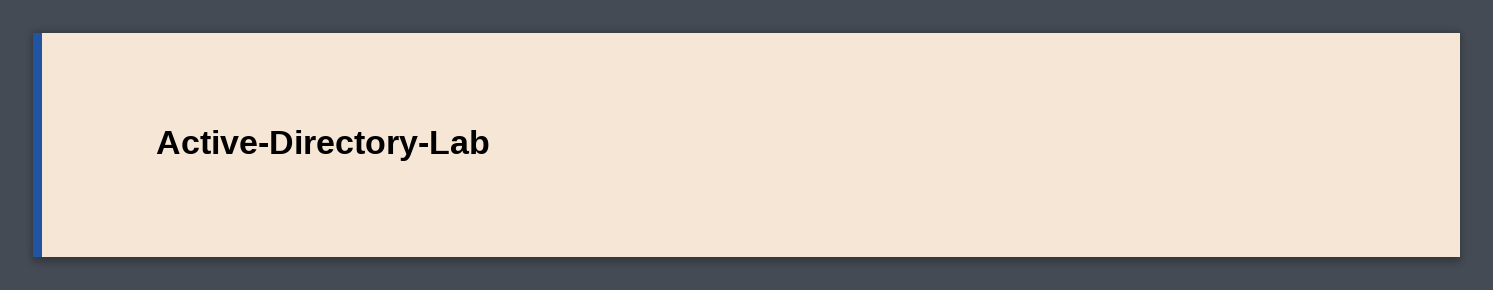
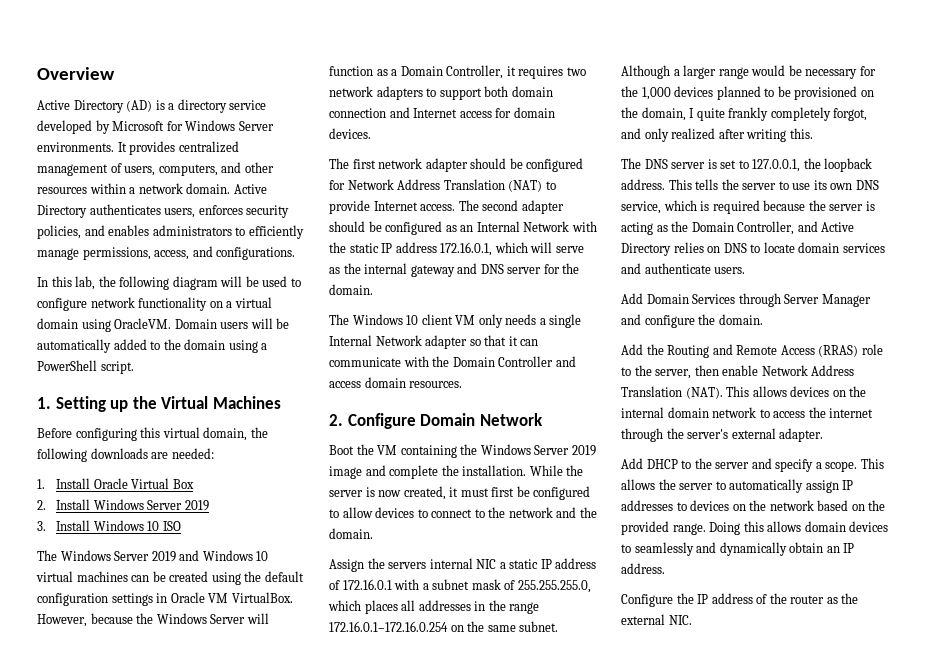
[156,130,490,161] Active-Directory-Lab -> [37,67,115,80] [37,99,267,113] [37,120,274,134] [37,141,239,155] [37,162,274,176] [37,183,267,194] [37,204,290,218] [37,225,304,239] [37,246,296,260] [37,276,301,290] [37,297,272,311] [37,318,290,332] [37,339,268,353] [37,360,134,374] [37,396,281,412] [37,427,268,441] [37,448,214,462] [37,478,194,489] [37,499,209,511] [37,520,181,531] [37,550,269,562] [36,571,304,585] [37,592,293,606] [37,613,269,627] [329,65,586,79] [329,86,553,100] [329,107,555,118] [329,128,371,139] [329,158,584,172] [329,179,556,192] [329,200,564,214] [329,221,597,235] [329,242,584,256] [329,263,580,277] [329,284,373,295] [329,314,582,328] [329,335,539,349] [329,356,576,367] [329,377,463,388] [329,413,543,429] [329,444,596,458] [329,465,584,479] [329,486,591,500] [329,507,597,518] [329,528,373,539] [329,558,597,572] [329,579,591,593] [328,600,540,614] [329,621,559,632] [621,65,876,79] [621,86,874,100] [621,107,868,121] [621,128,813,142] [621,158,873,172] [621,179,879,190] [621,200,875,214] [621,221,855,235] [621,242,885,256] [621,263,746,274] [621,293,871,307] [621,314,763,328] [621,344,883,358] [621,365,855,379] [621,386,867,399] [621,407,874,418] [621,428,824,442] [621,458,884,472] [621,479,854,493] [621,500,886,511] [621,521,889,535] [621,542,855,556] [621,563,665,574] [621,593,859,607] [621,614,692,625] Overview // Active Directory (AD) is a directory service developed by Microsoft for Windows Server environments. It provides centralized management of users, computers, and other resources within a network domain. Active Directory authenticates users, enforces security policies, and enables administrators to efficiently manage permissions, access, and configurations. // In this lab, the following diagram will be used to configure network functionality on a virtual domain using OracleVM. Domain users will be automatically added to the domain using a PowerShell script. // 1. Setting up the Virtual Machines // Before configuring this virtual domain, the following downloads are needed: // 1. Install Oracle Virtual Box // 2. Install Windows Server 2019 // 3. Install Windows 10 ISO // The Windows Server 2019 and Windows 10 virtual machines can be created using the default configuration settings in Oracle VM VirtualBox. However, because the Windows Server will function as a Domain Controller, it requires two network adapters to support both domain connection and Internet access for domain devices. // The first network adapter should be configured for Network Address Translation (NAT) to provide Internet access. The second adapter should be configured as an Internal Network with the static IP address 172.16.0.1, which will serve as the internal gateway and DNS server for the domain. // The Windows 10 client VM only needs a single Internal Network adapter so that it can communicate with the Domain Controller and access domain resources. // 2. Configure Domain Network // Boot the VM containing the Windows Server 2019 image and complete the installation. While the server is now created, it must first be configured to allow devices to connect to the network and the domain. // Assign the servers internal NIC a static IP address of 172.16.0.1 with a subnet mask of 255.255.255.0, which places all addresses in the range 172.16.0.1–172.16.0.254 on the same subnet. Although a larger range would be necessary for the 1,000 devices planned to be provisioned on the domain, I quite frankly completely forgot, and only realized after writing this. // The DNS server is set to 127.0.0.1, the loopback address. This tells the server to use its own DNS service, which is required because the server is acting as the Domain Controller, and Active Directory relies on DNS to locate domain services and authenticate users. // Add Domain Services through Server Manager and configure the domain. // Add the Routing and Remote Access (RRAS) role to the server, then enable Network Address Translation (NAT). This allows devices on the internal domain network to access the internet through the server's external adapter. // Add DHCP to the server and specify a scope. This allows the server to automatically assign IP addresses to devices on the network based on the provided range. Doing this allows domain devices to seamlessly and dynamically obtain an IP address. // Configure the IP address of the router as the external NIC.

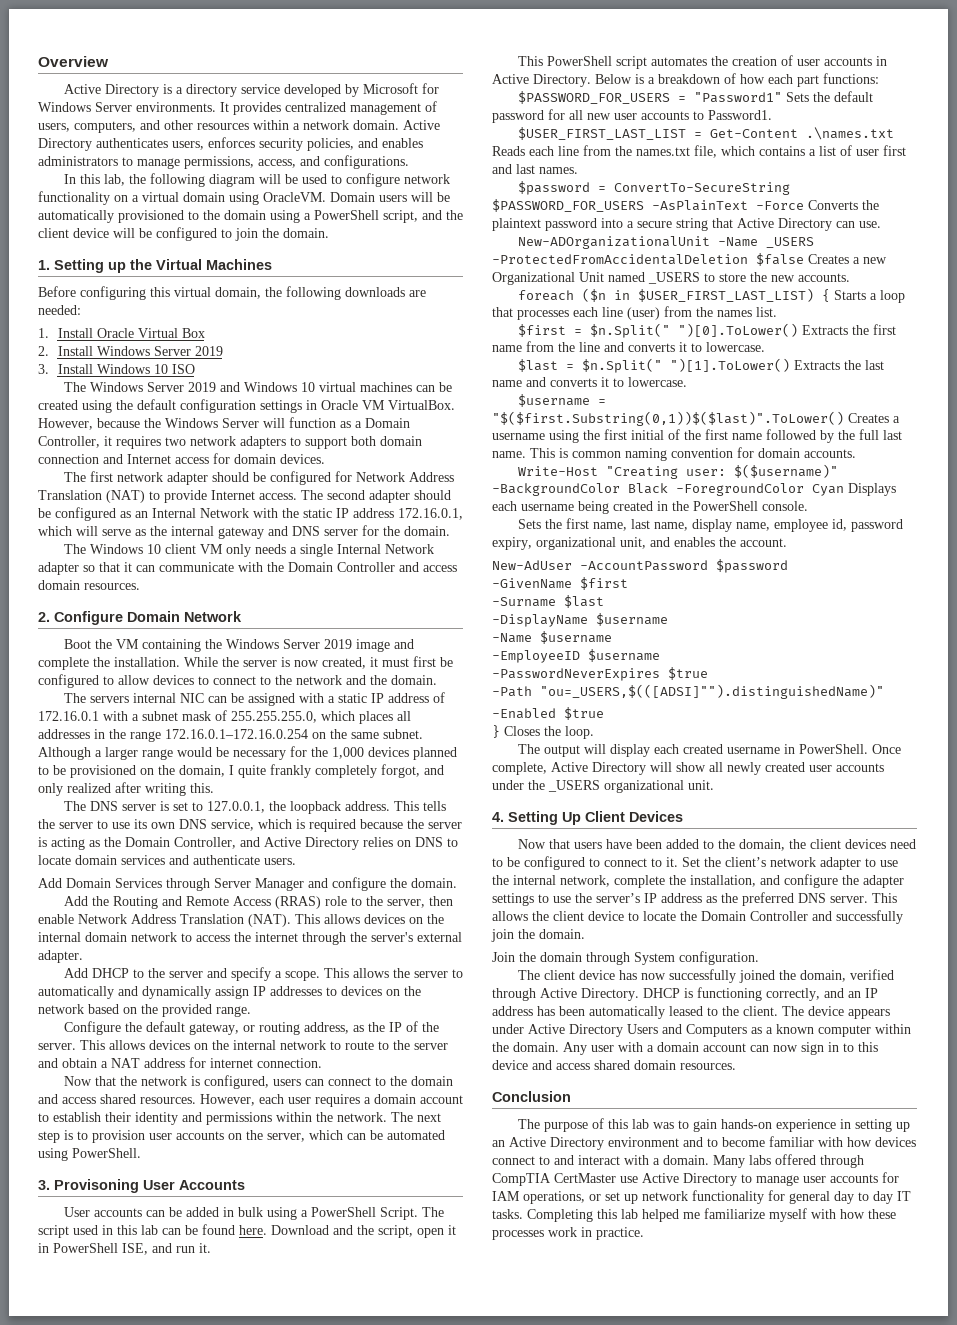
[126,100,153,112] (AD) -> (159, 90) none
[248,225,304,239] efficiently -> (133, 161) none
[113,339,147,350] added -> [118,210,184,223] provisioned
[100,361,134,374] script. -> [383,210,463,223] [38,227,329,241] script, and the client device will be configured to join the domain.
[329,558,385,572] Assign the -> [63,693,86,703] The
(497, 564) none -> [207,693,324,706] can be assigned with
(804, 486) none -> [118,986,211,999] and dynamically
[709,521,889,535] [621,542,855,556] [621,563,665,574] [621,593,859,607] [621,614,692,625] Doing this allows domain devices to seamlessly and dynamically obtain an IP address. // Configure the IP address of the router as the external NIC. -> [63,1021,439,1035] [38,1040,448,1050] [38,1057,322,1068] [63,1075,453,1089] [38,1094,463,1107] [38,1112,441,1125] [38,1130,445,1143] [38,1148,141,1161] [38,1179,245,1193] [63,1207,444,1220] [38,1224,456,1238] [38,1243,211,1255] [517,55,887,69] [492,73,879,87] [517,91,873,104] [492,109,772,123] [517,127,894,140] [492,145,906,158] [492,164,578,174] [517,181,790,195] [492,199,879,212] [492,218,881,231] [517,236,814,249] [492,253,887,266] [492,272,850,285] [517,288,905,303] [492,306,777,320] [517,323,896,338] [492,341,765,352] [517,358,884,373] [492,377,687,387] [517,394,606,407] [492,411,900,426] [492,429,902,443] [492,447,856,461] [517,464,838,479] [492,483,896,496] [492,501,808,514] [517,518,903,532] [492,537,787,550] [492,559,788,573] [492,577,628,590] [492,595,604,608] [492,613,668,627] [492,631,612,644] [492,649,660,663] [492,667,708,681] [492,684,884,699] [492,707,604,720] [492,725,594,739] [517,744,901,757] [492,762,884,775] [492,780,714,793] [492,811,683,825] [517,839,916,851] [492,856,898,870] [492,874,904,888] [492,892,897,906] [492,910,903,924] [491,929,585,942] [492,951,759,965] [517,969,894,983] [492,987,878,1001] [492,1006,890,1019] [492,1024,911,1037] [492,1042,878,1055] [492,1060,736,1070] [492,1091,571,1102] [517,1118,910,1132] [492,1136,916,1150] [492,1154,864,1168] [492,1172,899,1186] [492,1190,911,1204] [492,1208,896,1222] [492,1227,644,1240] // Configure the default gateway, or routing address, as the IP of the server. This allows devices on the internal network to route to the server and obtain a NAT address for internet connection. // Now that the network is configured, users can connect to the domain and access shared resources. However, each user requires a domain account to establish their identity and permissions within the network. The next step is to provision user accounts on the server, which can be automated using PowerShell. // 3. Provisoning User Accounts // User accounts can be added in bulk using a PowerShell Script. The script used in this lab can be found here. Download and the script, open it in PowerShell ISE, and run it. // This PowerShell script automates the creation of user accounts in Active Directory. Below is a breakdown of how each part functions: // $PASSWORD_FOR_USERS = "Password1" Sets the default password for all new user accounts to Password1. // $USER_FIRST_LAST_LIST = Get-Content .\names.txt Reads each line from the names.txt file, which contains a list of user first and last names. // $password = ConvertTo-SecureString $PASSWORD_FOR_USERS -AsPlainText -Force Converts the plaintext password into a secure string that Active Directory can use. // New-ADOrganizationalUnit -Name _USERS -ProtectedFromAccidentalDeletion $false Creates a new Organizational Unit named _USERS to store the new accounts. // foreach ($n in $USER_FIRST_LAST_LIST) { Starts a loop that processes each line (user) from the names list. // $first = $n.Split(" ")[0].ToLower() Extracts the first name from the line and converts it to lowercase. // $last = $n.Split(" ")[1].ToLower() Extracts the last name and converts it to lowercase. // $username = "$($first.Substring(0,1))$($last)".ToLower() Creates a username using the first initial of the first name followed by the full last name. This is common naming convention for domain accounts. // Write-Host "Creating user: $($username)" -BackgroundColor Black -ForegroundColor Cyan Displays each username being created in the PowerShell console. // Sets the first name, last name, display name, employee id, password expiry, organizational unit, and enables the account. // New-AdUser -AccountPassword $password // -GivenName $first // -Surname $last // -DisplayName $username // -Name $username // -EmployeeID $username // -PasswordNeverExpires $true // -Path "ou=_USERS,$(([ADSI]"").distinguishedName)" // -Enabled $true // } Closes the loop. // The output will display each created username in PowerShell. Once complete, Active Directory will show all newly created user accounts under the _USERS organizational unit. // 4. Setting Up Client Devices // Now that users have been added to the domain, the client devices need to be configured to connect to it. Set the client’s network adapter to use the internal network, complete the installation, and configure the adapter settings to use the server’s IP address as the preferred DNS server. This allows the client device to locate the Domain Controller and successfully join the domain. // Join the domain through System configuration. // The client device has now successfully joined the domain, verified through Active Directory. DHCP is functioning correctly, and an IP address has been automatically leased to the client. The device appears under Active Directory Users and Computers as a known computer within the domain. Any user with a domain account can now sign in to this device and access shared domain resources. // Conclusion // The purpose of this lab was to gain hands-on experience in setting up an Active Directory environment and to become familiar with how devices connect to and interact with a domain. Many labs offered through CompTIA CertMaster use Active Directory to manage user accounts for IAM operations, or set up network functionality for general day to day IT tasks. Completing this lab helped me familiarize myself with how these processes work in practice.

